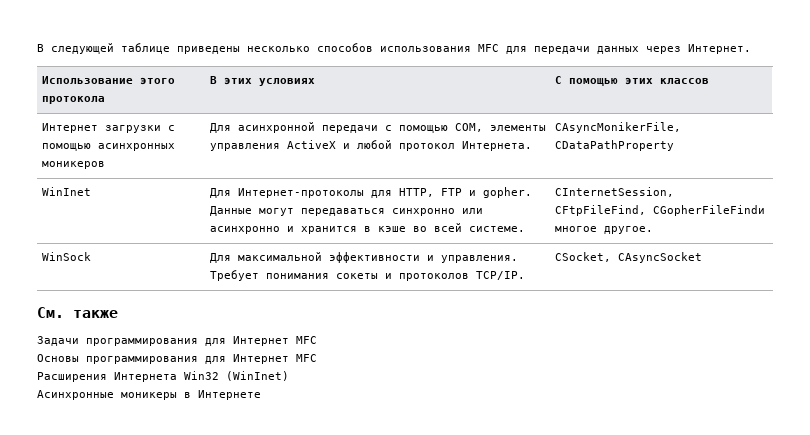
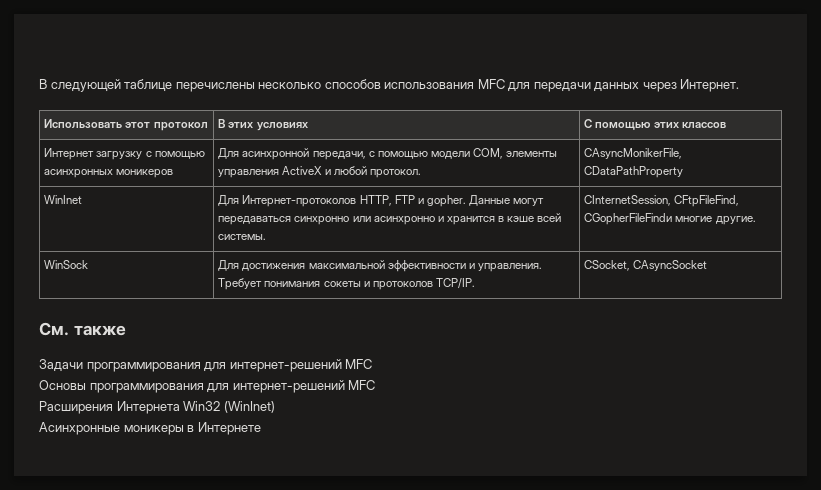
[177,46,240,54] приведены -> [175,82,255,92] перечислены
[41,76,175,85] [41,96,105,104] Использование этого протокола -> [44,119,208,131] Использовать этот протокол
[104,125,161,133] загрузки -> [96,151,143,160] загрузку
[321,125,448,133] передачи с помощью -> [312,151,470,160] передачи, с помощью модели
[398,141,532,151] протокол Интернета. -> [369,169,421,178] протокол.
[237,188,392,198] Интернет-протоколы для -> [242,195,357,207] Интернет-протоколов
[412,223,525,232] во всей системе. -> [537,213,562,222] [218,234,267,240] всей системы.
[554,226,653,234] многое другое. -> [675,216,756,225] многие другие.
(231, 258) none -> [242,263,306,271] достижения
[233,336,289,346] Интернет -> [229,359,342,372] интернет-решений
[233,354,289,364] Интернет -> [232,380,345,393] интернет-решений

